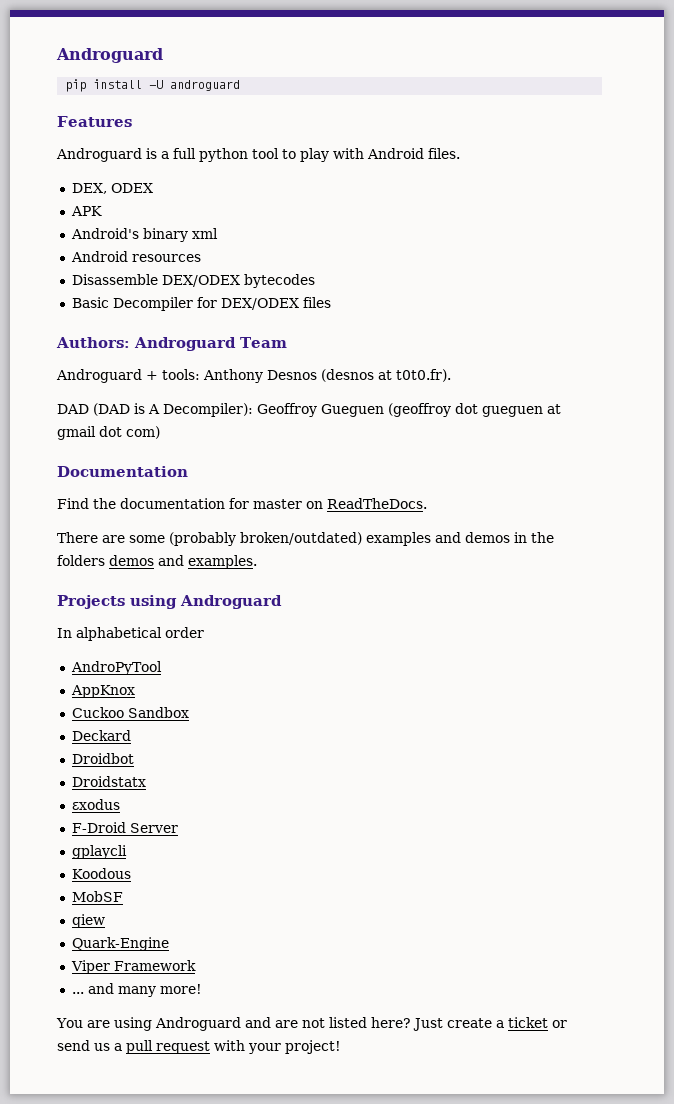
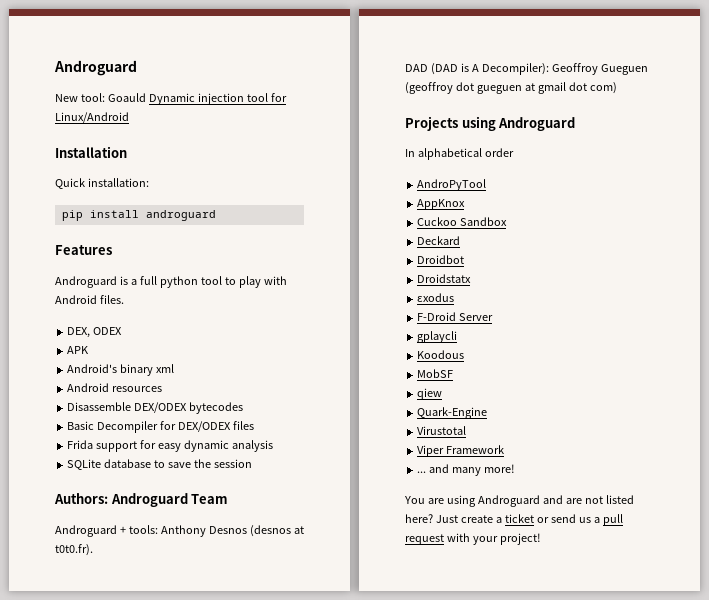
[56,48,163,63] Androguard -> [54,60,137,76] [55,93,287,105] [55,112,129,123] [55,146,127,158] [55,178,149,189] Androguard // New tool: Goauld Dynamic injection tool for Linux/Android // Installation // Quick installation:
[149,80,164,89] -U -> (139, 214) none
(331, 302) none -> [67,440,273,452] [67,459,252,470] // Frida support for easy dynamic analysis // SQLite database to save the session
[57,466,188,477] [57,498,427,509] [57,532,554,546] [57,555,257,569] // Documentation // Find the documentation for master on ReadTheDocs. // There are some (probably broken/outdated) examples and demos in the folders demos and examples. -> (617, 88) none
(169, 944) none -> [417,426,467,435] // Virustotal

